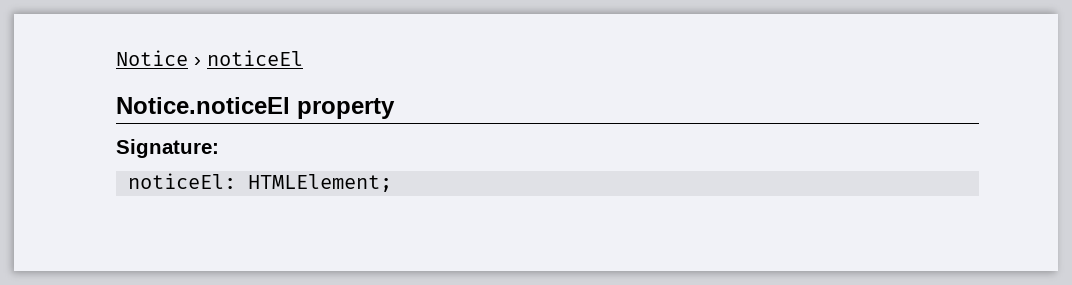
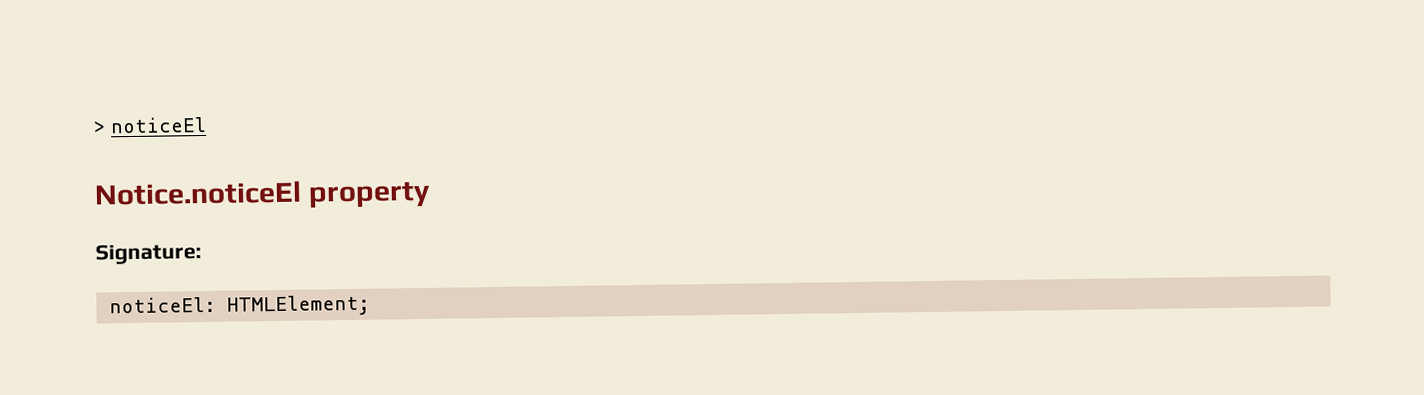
[116,50,201,66] Notice › -> [93,120,106,134] >

